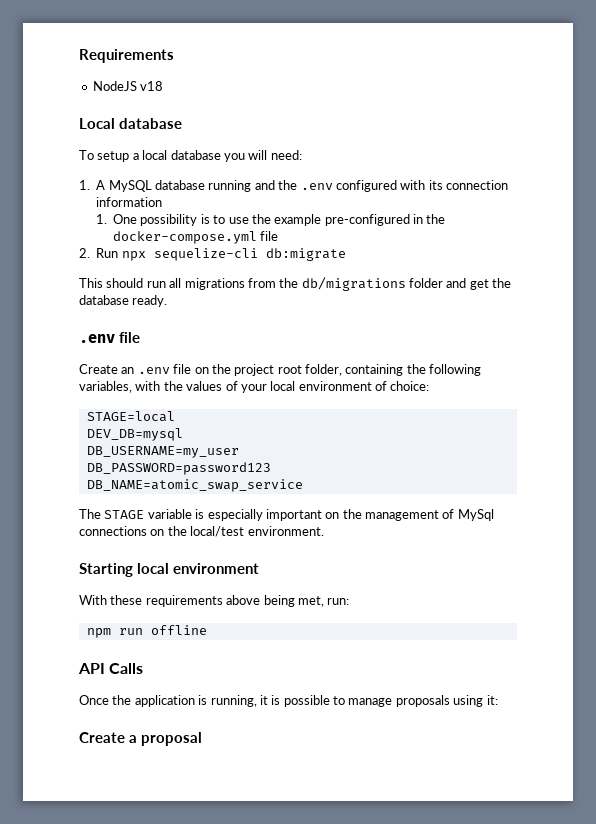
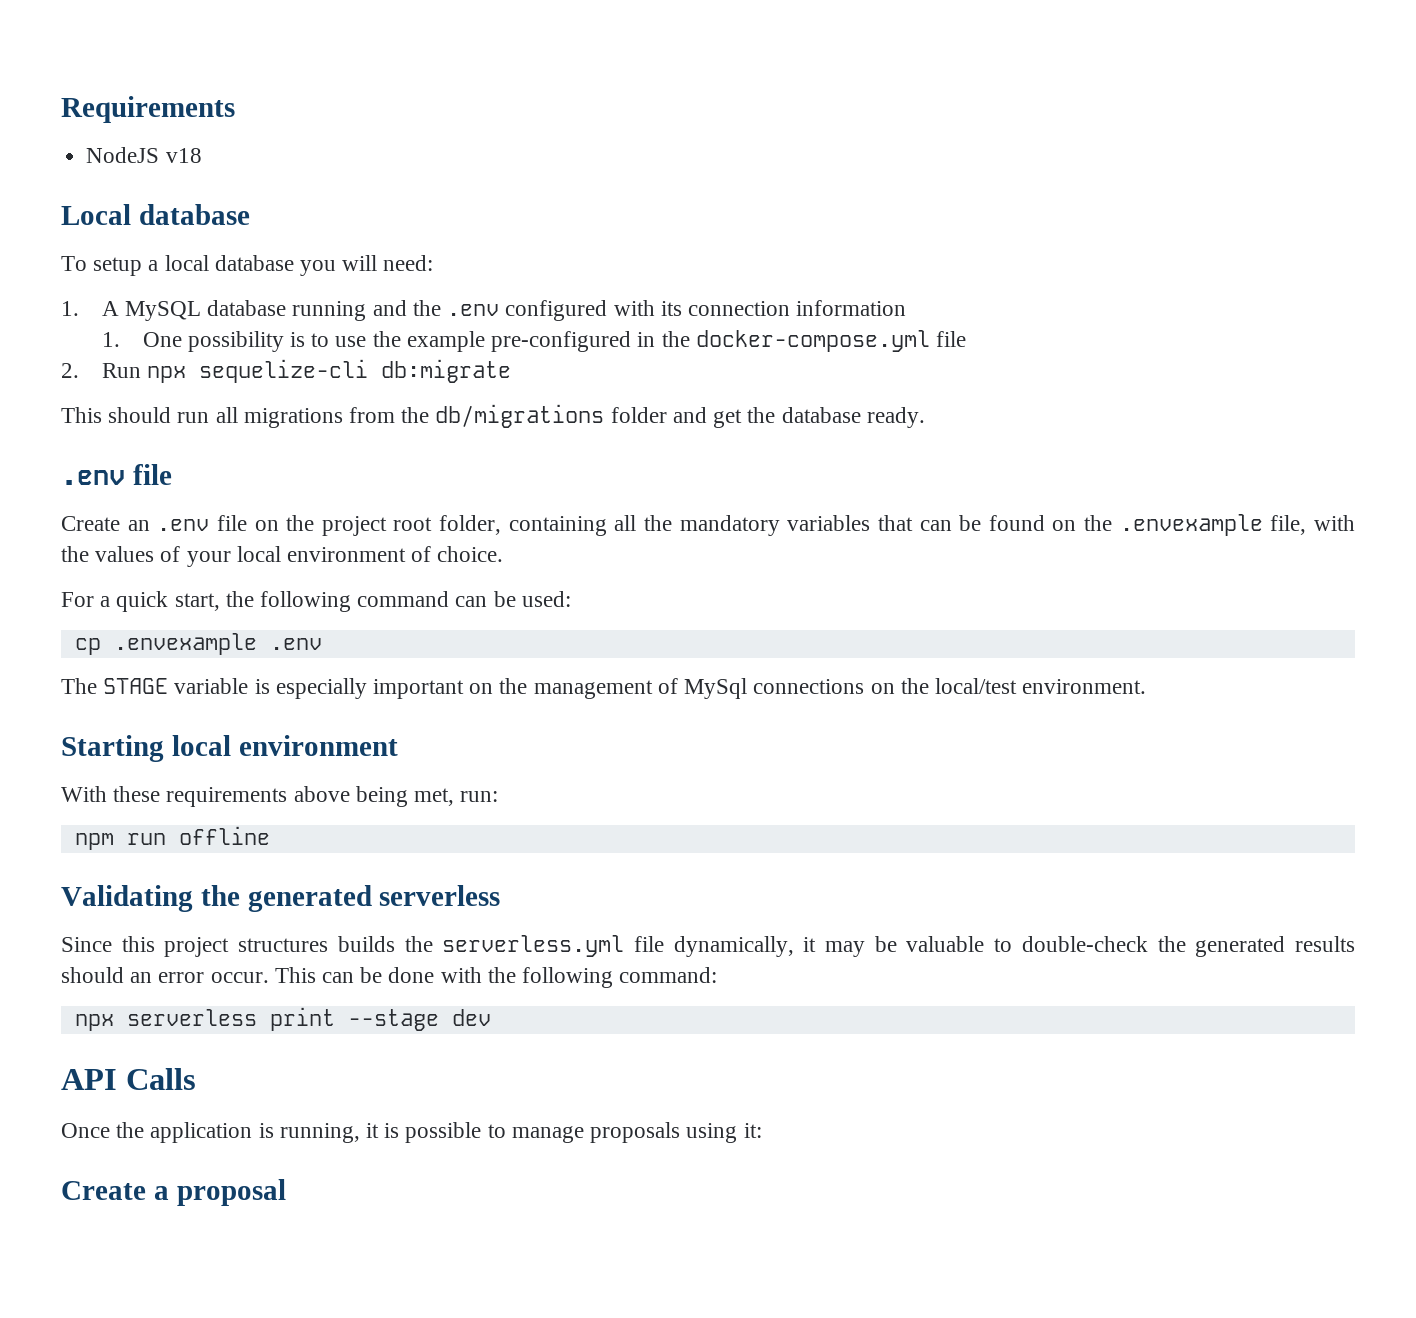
[406,364,482,376] [79,381,132,393] the following variables, -> [614,514,1307,536] all the mandatory variables that can be found on the .envexample file,
[390,381,430,391] [86,411,175,422] [86,428,183,441] [86,446,239,458] [86,462,271,475] [86,479,303,492] choice: // STAGE=local // DEV_DB=mysql // DB_USERNAME=my_user // DB_PASSWORD=password123 // DB_NAME=atomic_swap_service -> [437,546,504,562] [61,591,571,612] [74,633,322,655] choice. // For a quick start, the following command can be used: // cp .envexample .env
(207, 630) none -> [61,885,501,912] [61,935,1356,957] [61,967,718,988] [74,1007,491,1031] // Validating the generated serverless // Since this project structures builds the serverless.yml file dynamically, it may be valuable to double-check the generated results should an error occur. This can be done with the following command: // npx serverless print --stage dev

